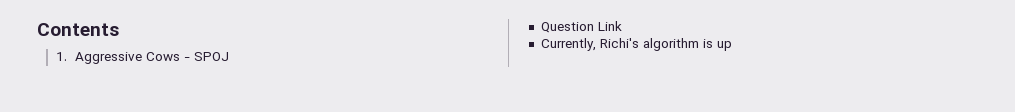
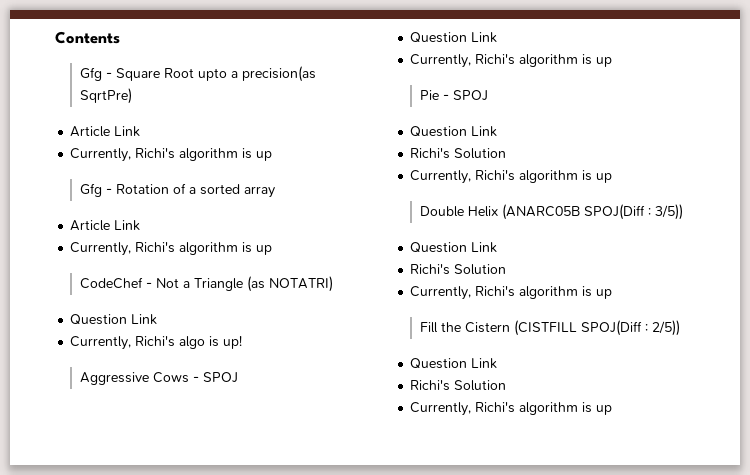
[55,52,67,61] 1. -> [79,66,316,82] [79,88,132,104] [70,126,141,137] [70,148,273,162] [79,183,275,198] [70,220,141,231] [70,242,273,256] [79,276,333,292] [70,314,158,325] [70,335,243,350] Gfg - Square Root upto a precision(as SqrtPre) // Article Link // Currently, Richi's algorithm is up // Gfg - Rotation of a sorted array // Article Link // Currently, Richi's algorithm is up // CodeChef - Not a Triangle (as NOTATRI) // Question Link // Currently, Richi's algo is up! //
(732, 46) none -> [419,90,488,101] [410,126,498,137] [410,148,507,159] [410,170,613,184] [419,204,683,220] [410,242,498,253] [410,264,507,275] [410,286,613,300] [419,320,680,336] [410,358,498,369] [410,380,507,391] [410,402,613,416] // Pie - SPOJ // Question Link // Richi's Solution // Currently, Richi's algorithm is up // Double Helix (ANARC05B SPOJ(Diff : 3/5)) // Question Link // Richi's Solution // Currently, Richi's algorithm is up // Fill the Cistern (CISTFILL SPOJ(Diff : 2/5)) // Question Link // Richi's Solution // Currently, Richi's algorithm is up

